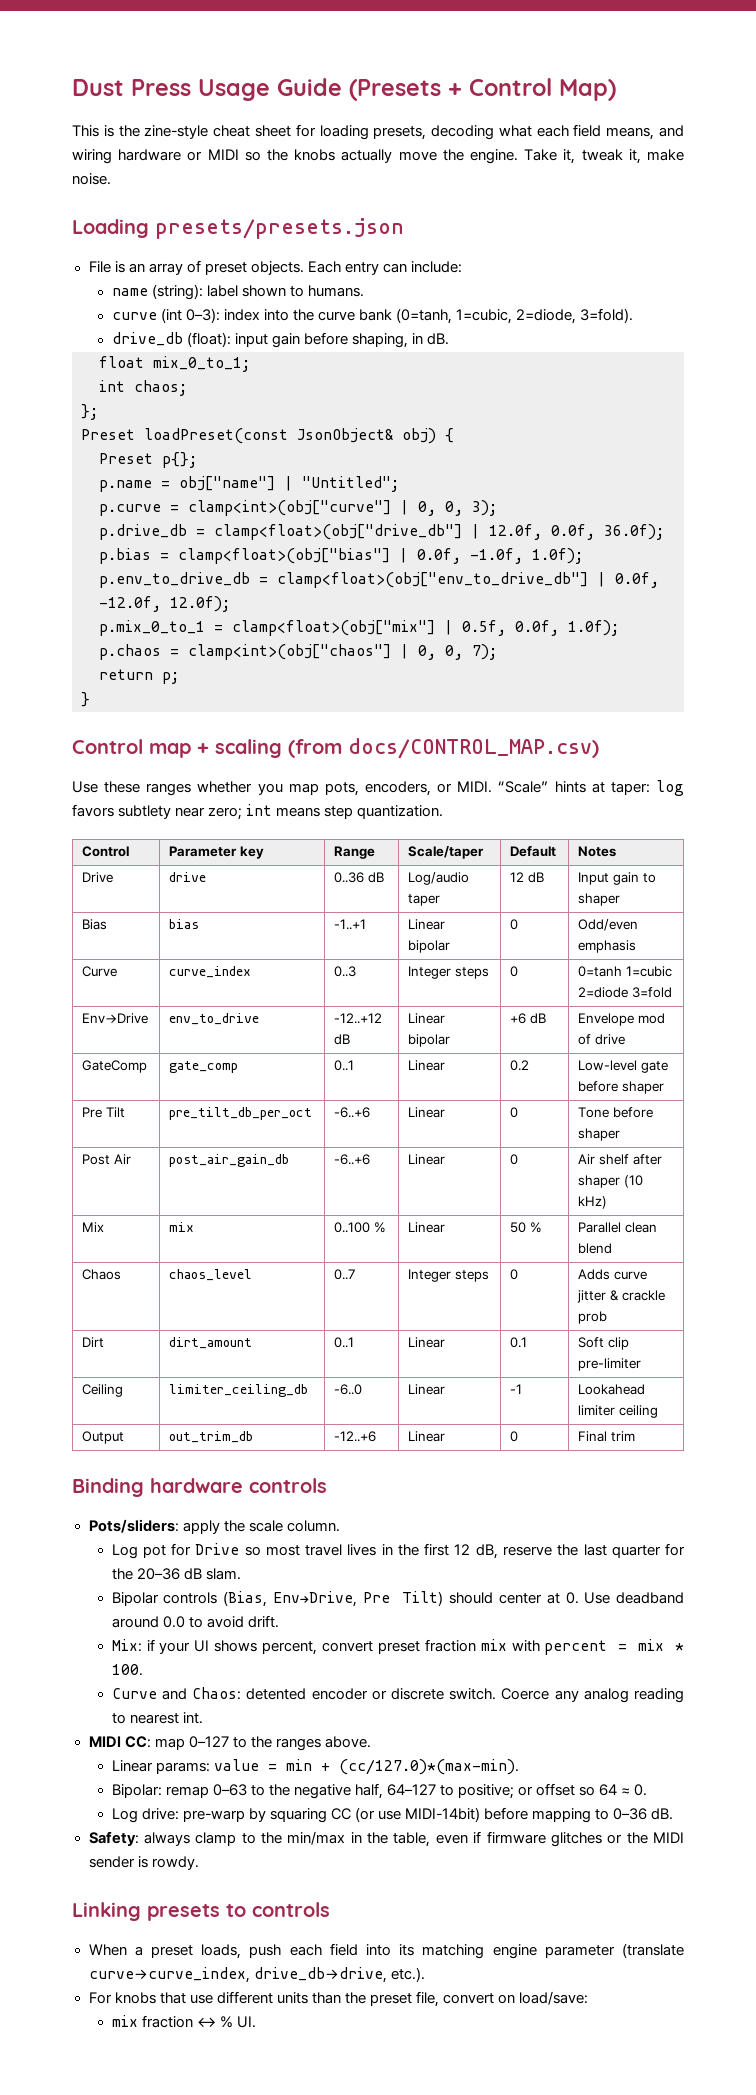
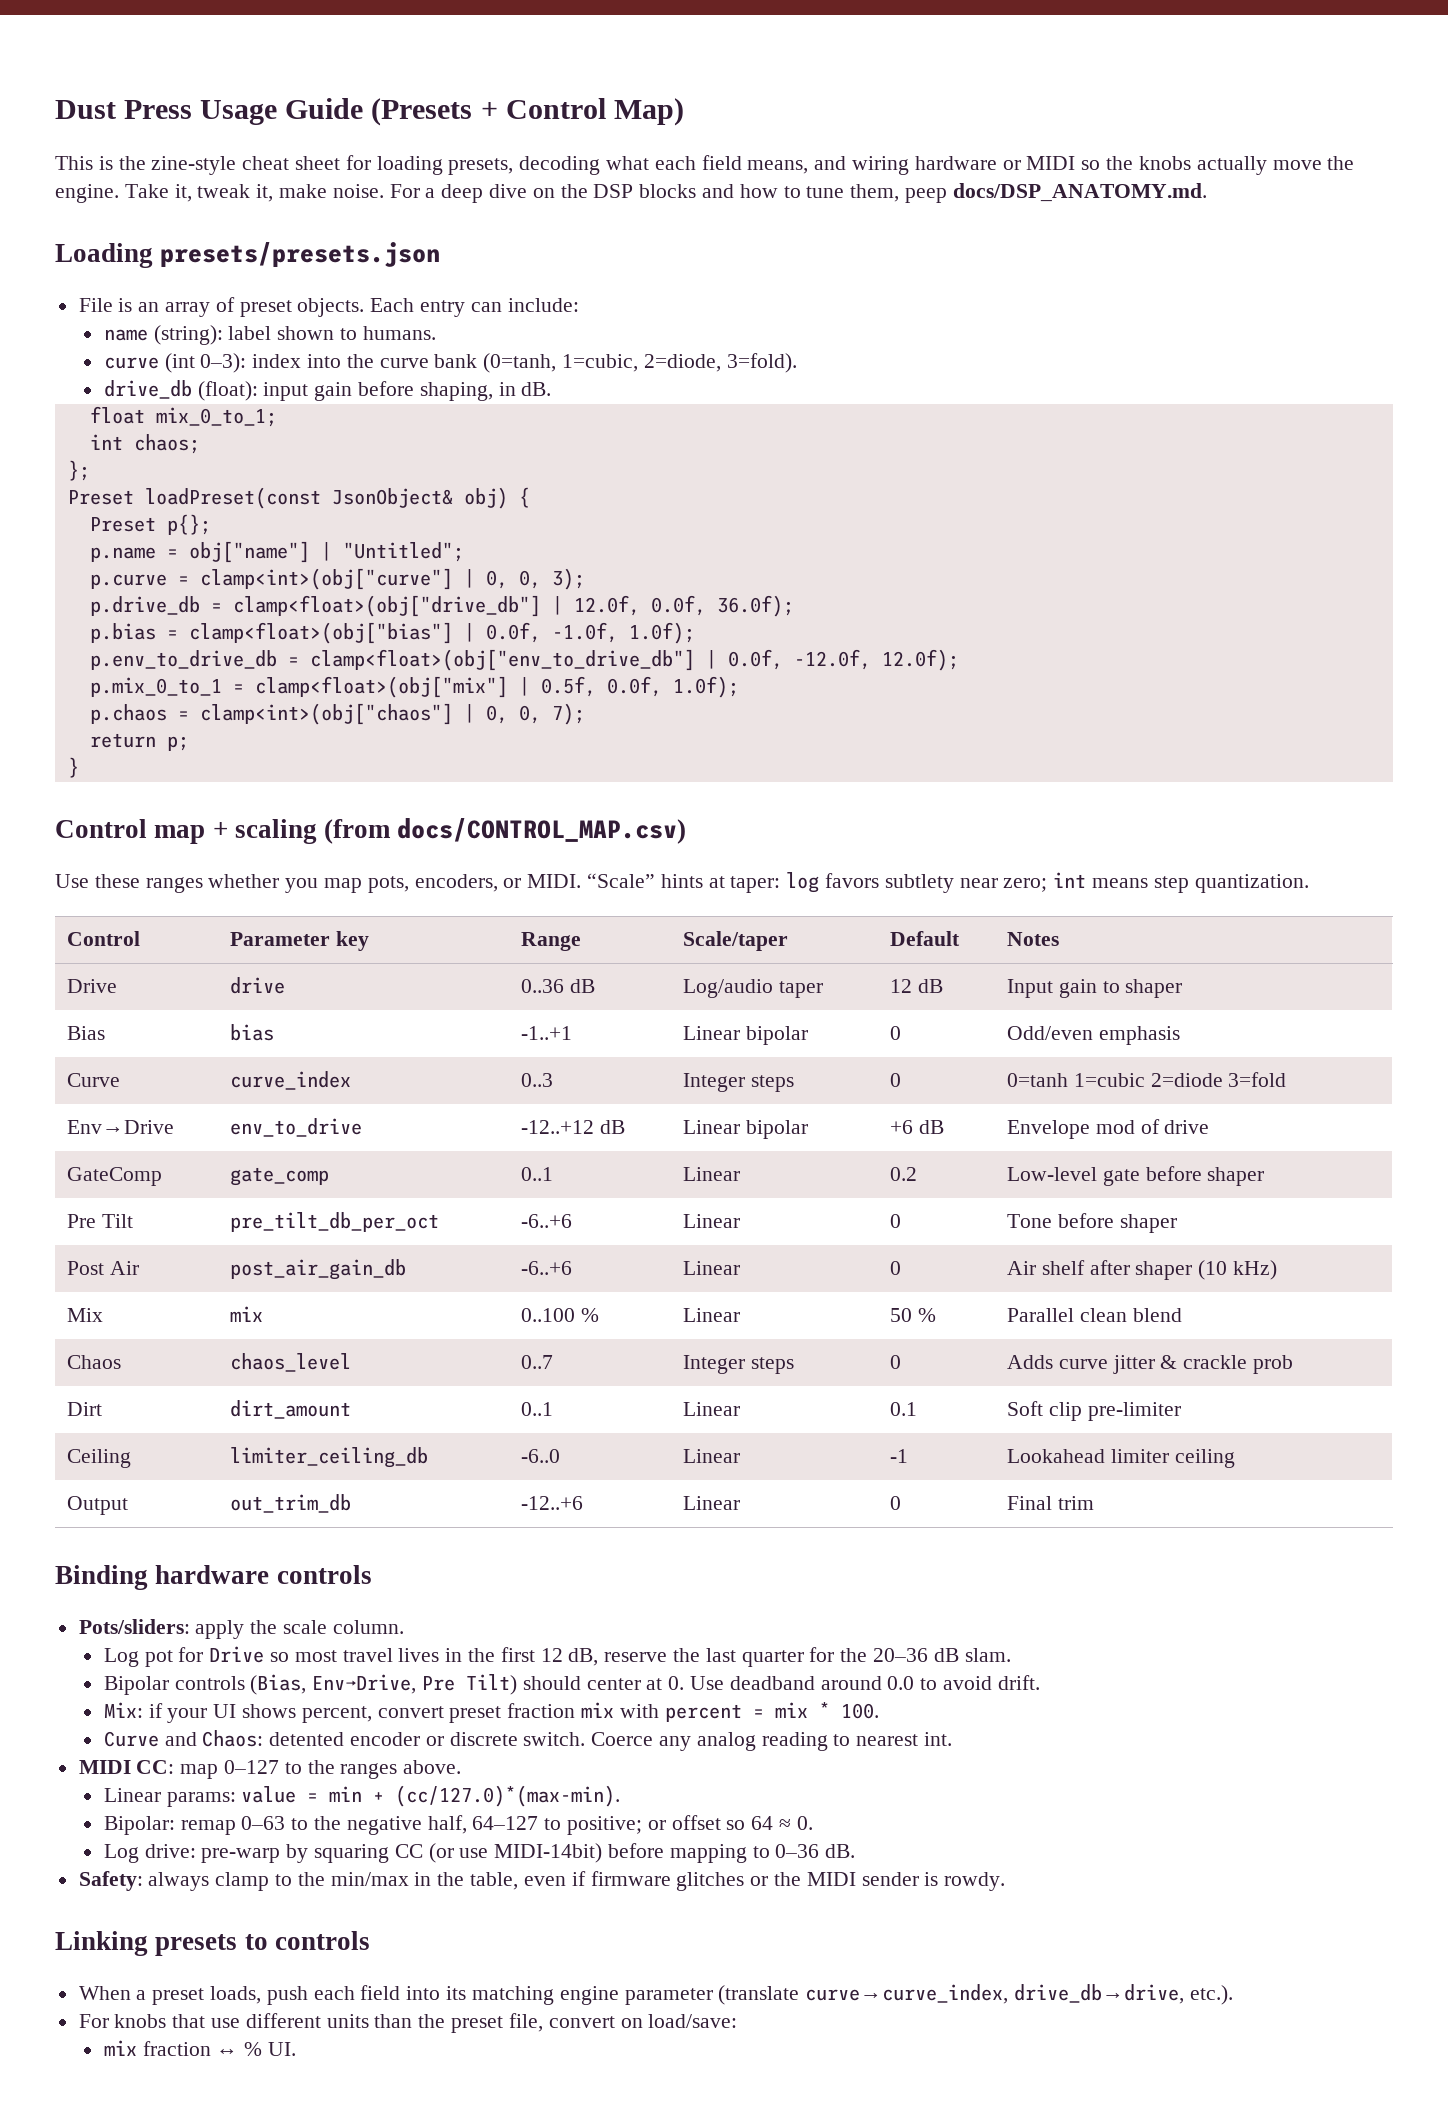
(111, 179) none -> [389,183,1207,203] For a deep dive on the DSP blocks and how to tune them, peep docs/DSP_ANATOMY.md.

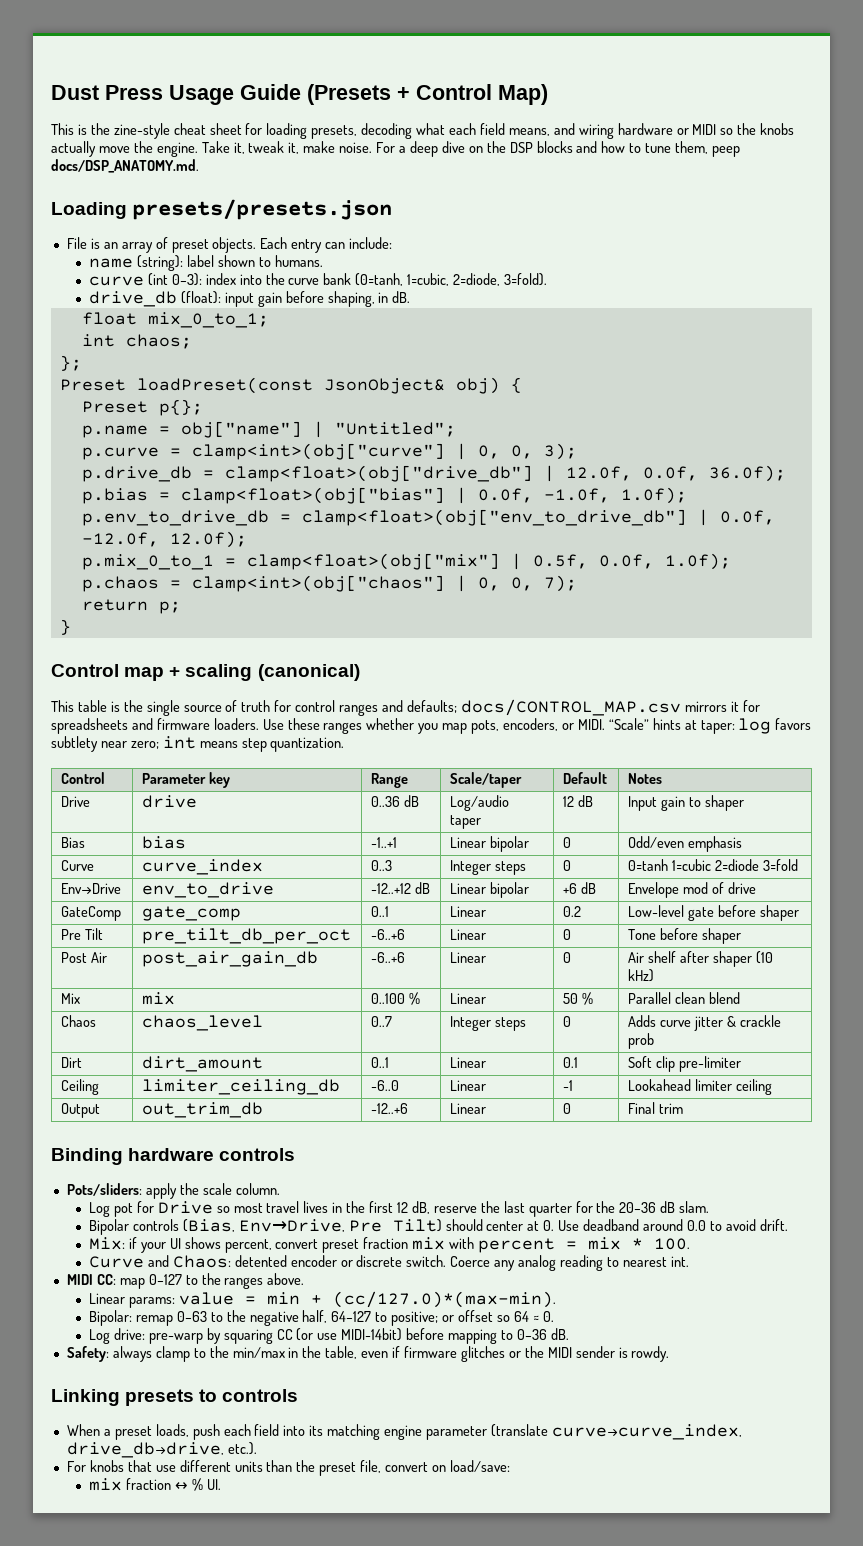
[324,818,687,844] (from docs/CONTROL_MAP.csv) // -> [257,664,360,681] [51,699,760,716] [51,718,259,734] (canonical) // This table is the single source of truth for control ranges and defaults; docs/CONTROL_MAP.csv mirrors it for spreadsheets and firmware loaders.

